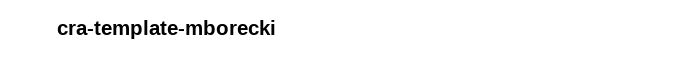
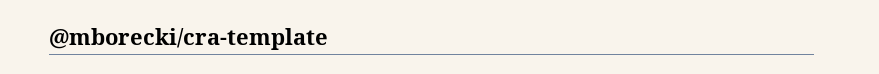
[57,20,276,39] cra-template-mborecki -> [49,28,328,50] @mborecki/cra-template

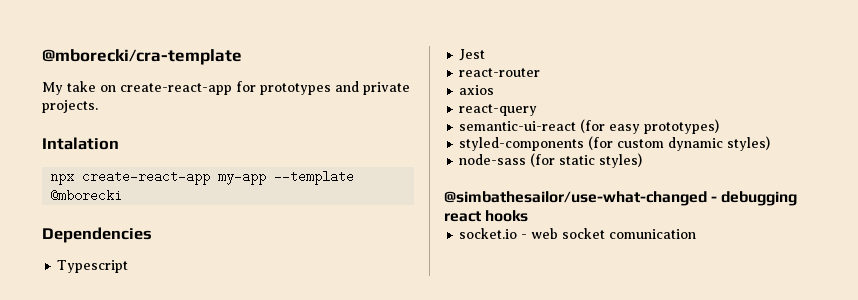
(328, 39) none -> [42,81,410,95] [42,100,98,113] [42,137,119,150] [50,170,355,185] [50,189,123,202] [42,227,152,243] [57,260,129,273] [459,49,486,61] [459,68,541,77] [459,85,495,95] [459,104,538,116] [459,119,720,134] [459,136,771,151] [459,153,643,168] [444,191,798,206] [444,210,529,222] [459,228,697,239] // My take on create-react-app for prototypes and private projects. // Intalation // npx create-react-app my-app --template @mborecki // Dependencies // Typescript // Jest // react-router // axios // react-query // semantic-ui-react (for easy prototypes) // styled-components (for custom dynamic styles) // node-sass (for static styles) // @simbathesailor/use-what-changed - debugging react hooks // socket.io - web socket comunication

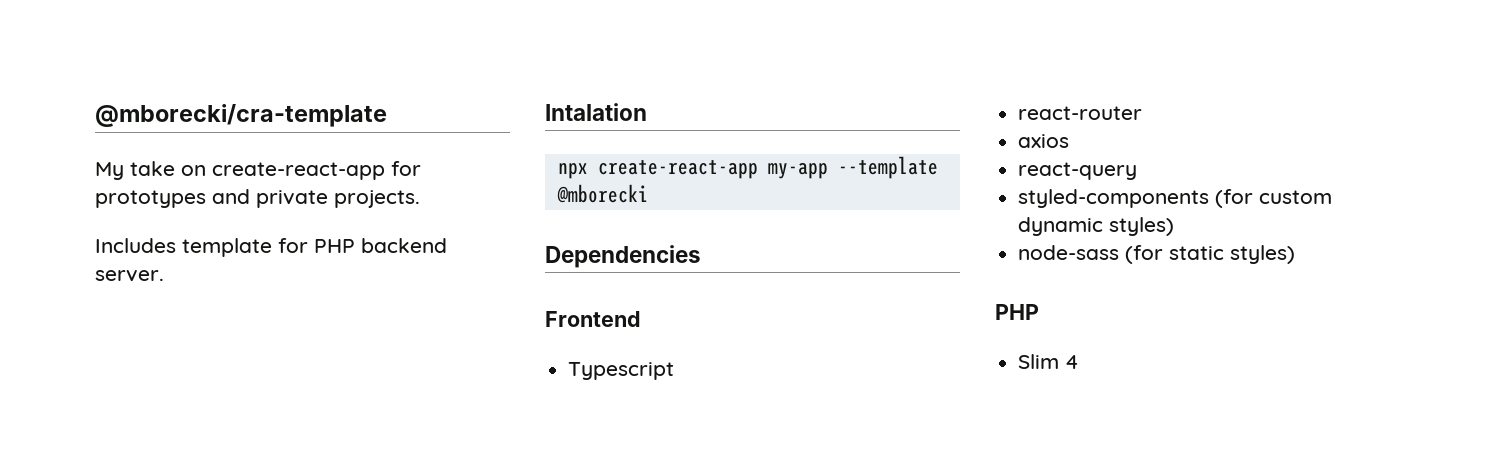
(98, 106) none -> [95,238,447,257] [95,270,164,282] // Includes template for PHP backend server.
(152, 235) none -> [545,311,641,327] // Frontend
[459,49,486,61] // Jest -> (675, 371) none
[459,119,720,134] // semantic-ui-react (for easy prototypes) -> (1138, 171) none
[444,191,798,206] [444,210,529,222] [459,228,697,239] @simbathesailor/use-what-changed - debugging react hooks // socket.io - web socket comunication -> [995,304,1039,320] [1018,354,1080,369] PHP // Slim 4

